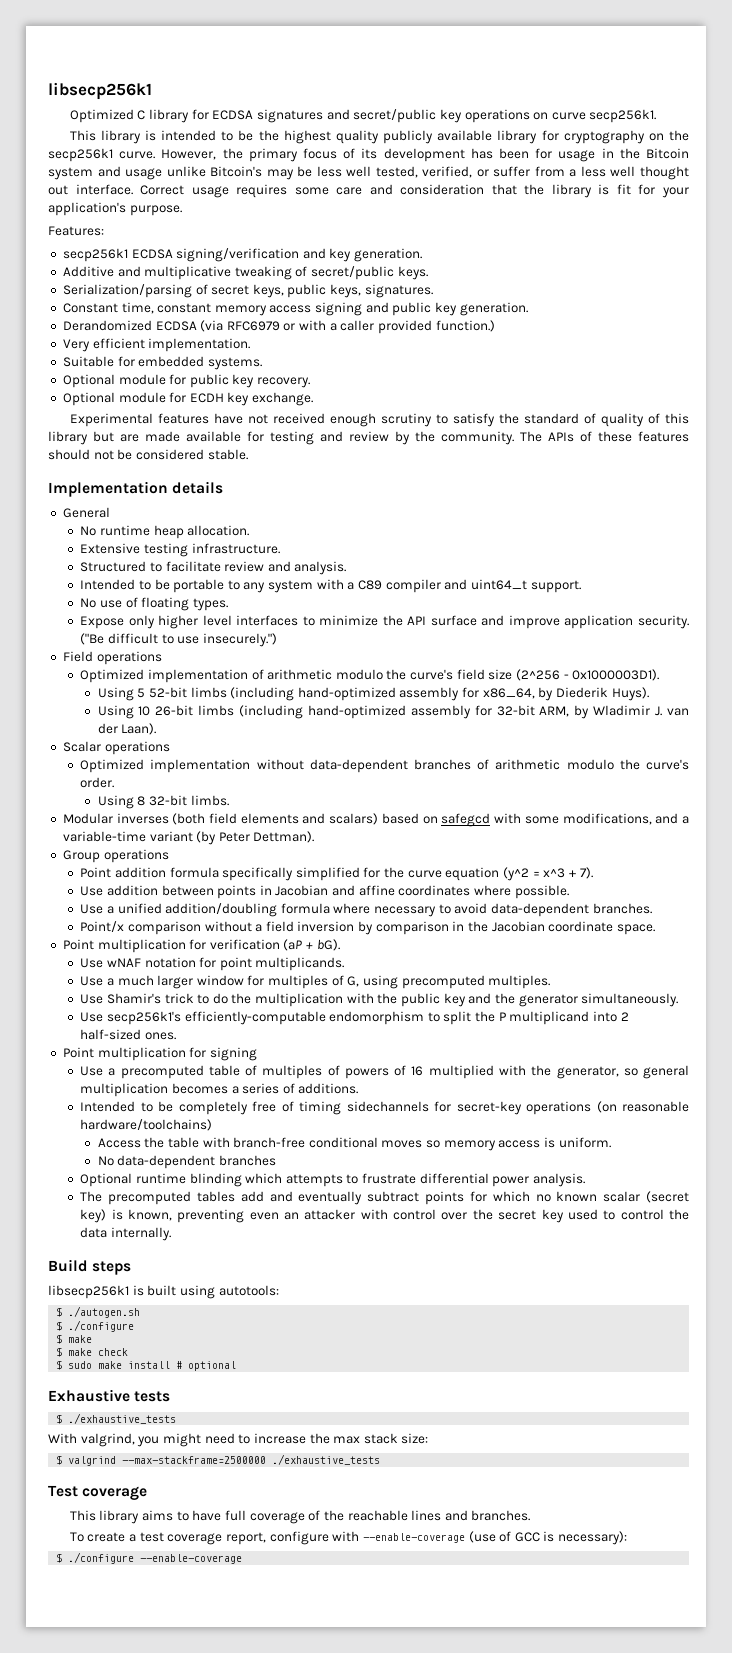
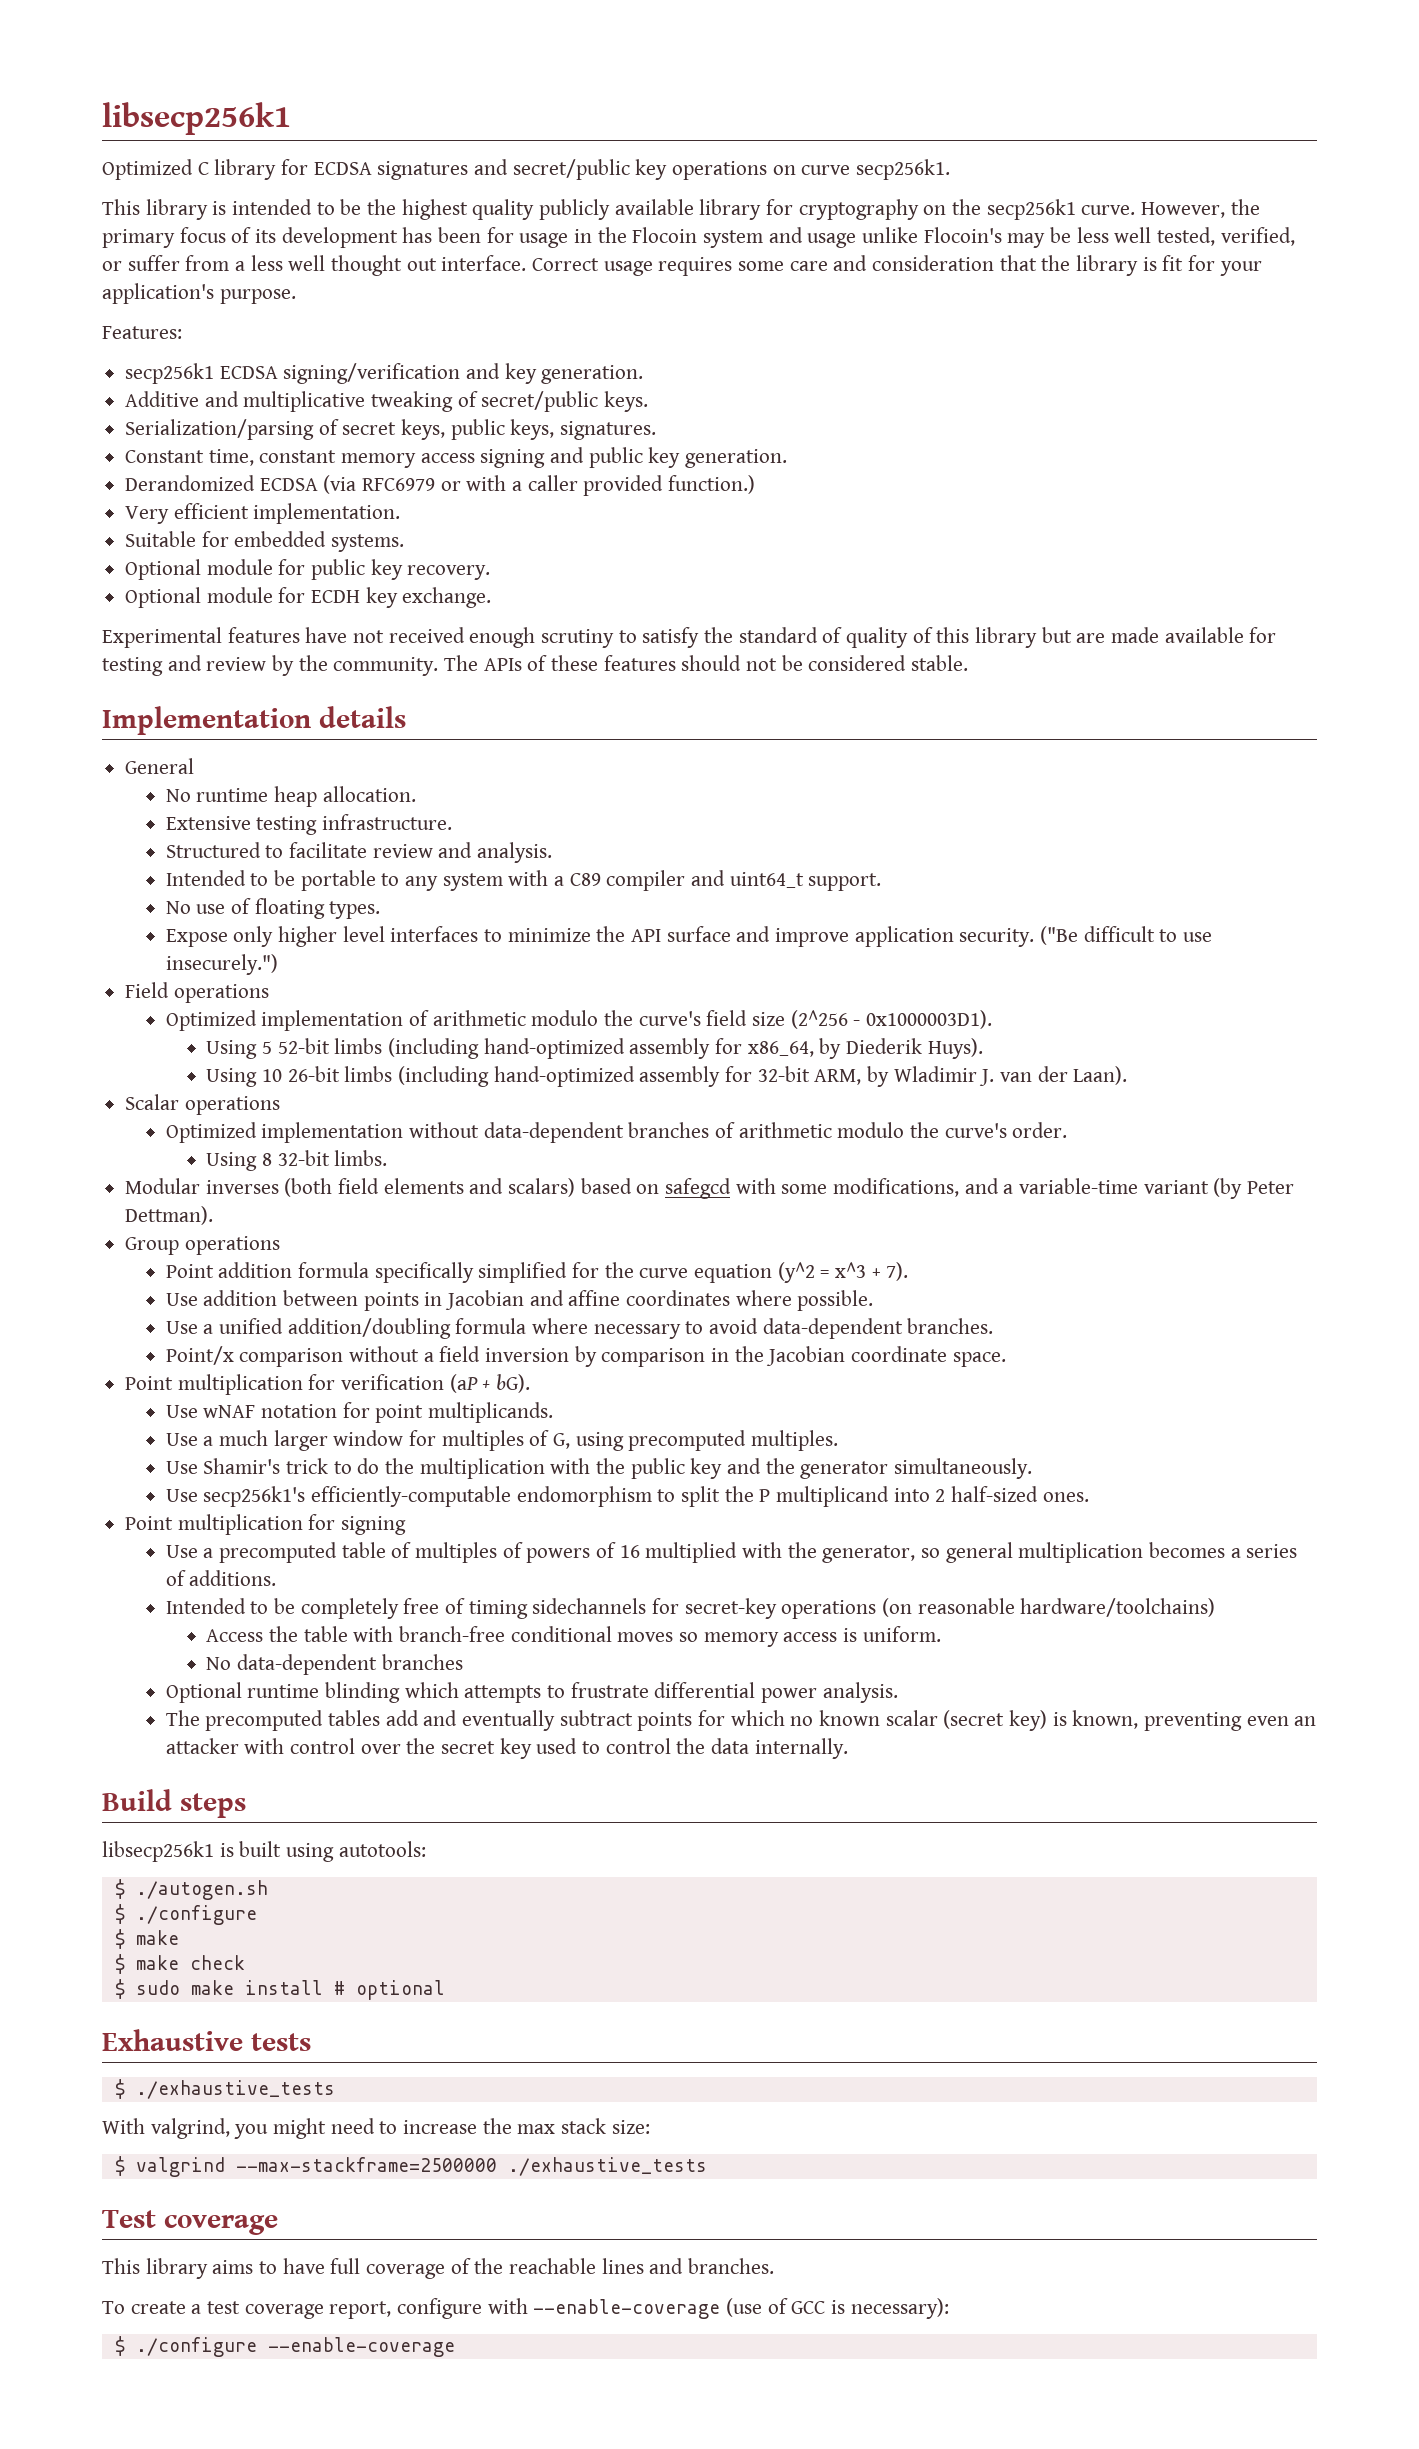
[646,148,689,159] Bitcoin -> [632,227,698,243] Flocoin
[210,166,263,177] Bitcoin's -> [923,227,1002,243] Flocoin's

